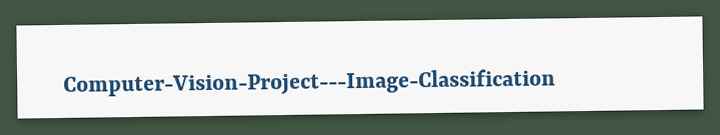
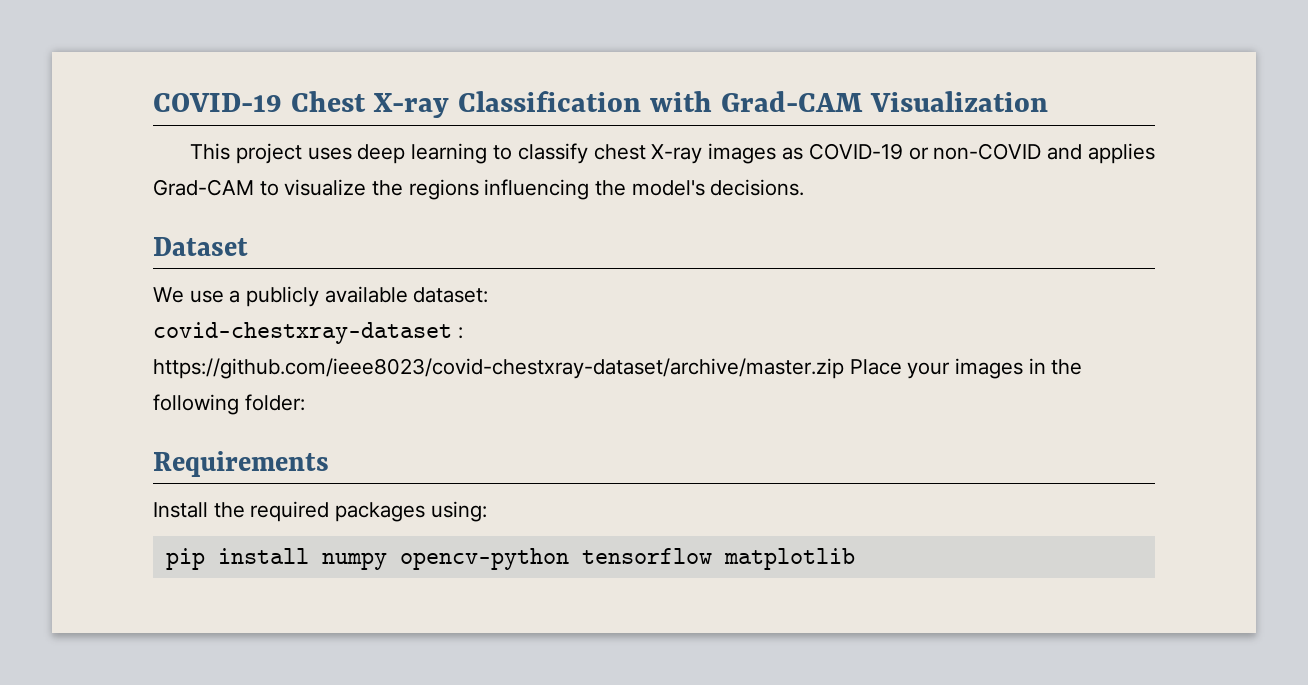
[63,68,556,97] Computer-Vision-Project---Image-Classification -> [153,91,1049,118] [189,143,1155,164] [153,179,805,200] [153,237,248,256] [153,286,489,307] [153,322,463,344] [153,358,1083,379] [153,394,305,415] [153,451,329,477] [153,501,487,522] [165,548,855,570] COVID-19 Chest X-ray Classification with Grad-CAM Visualization // This project uses deep learning to classify chest X-ray images as COVID-19 or non-COVID and applies Grad-CAM to visualize the regions influencing the model's decisions. // Dataset // We use a publicly available dataset: // covid-chestxray-dataset : https://github.com/ieee8023/covid-chestxray-dataset/archive/master.zip Place your images in the following folder: // Requirements // Install the required packages using: // pip install numpy opencv-python tensorflow matplotlib

